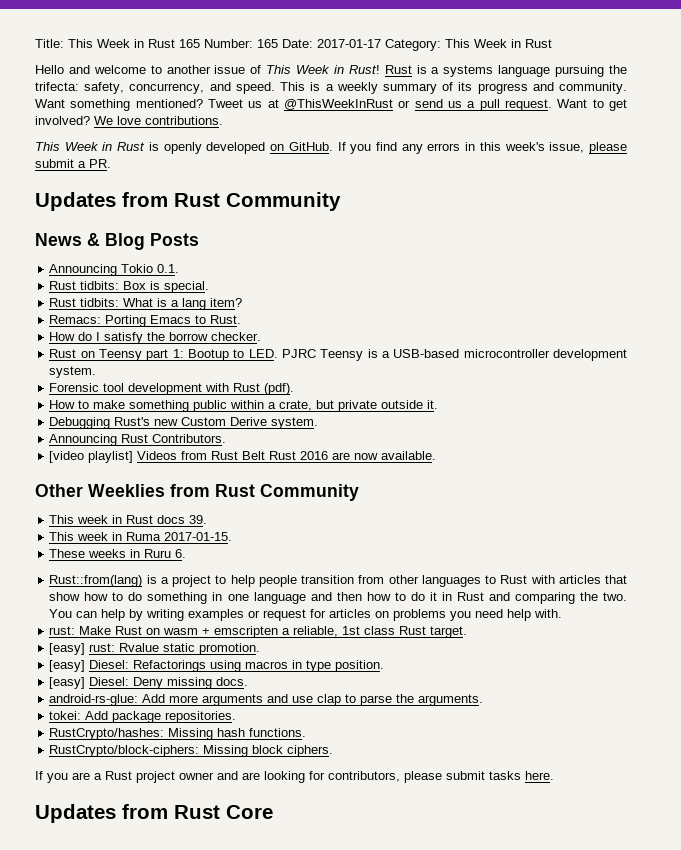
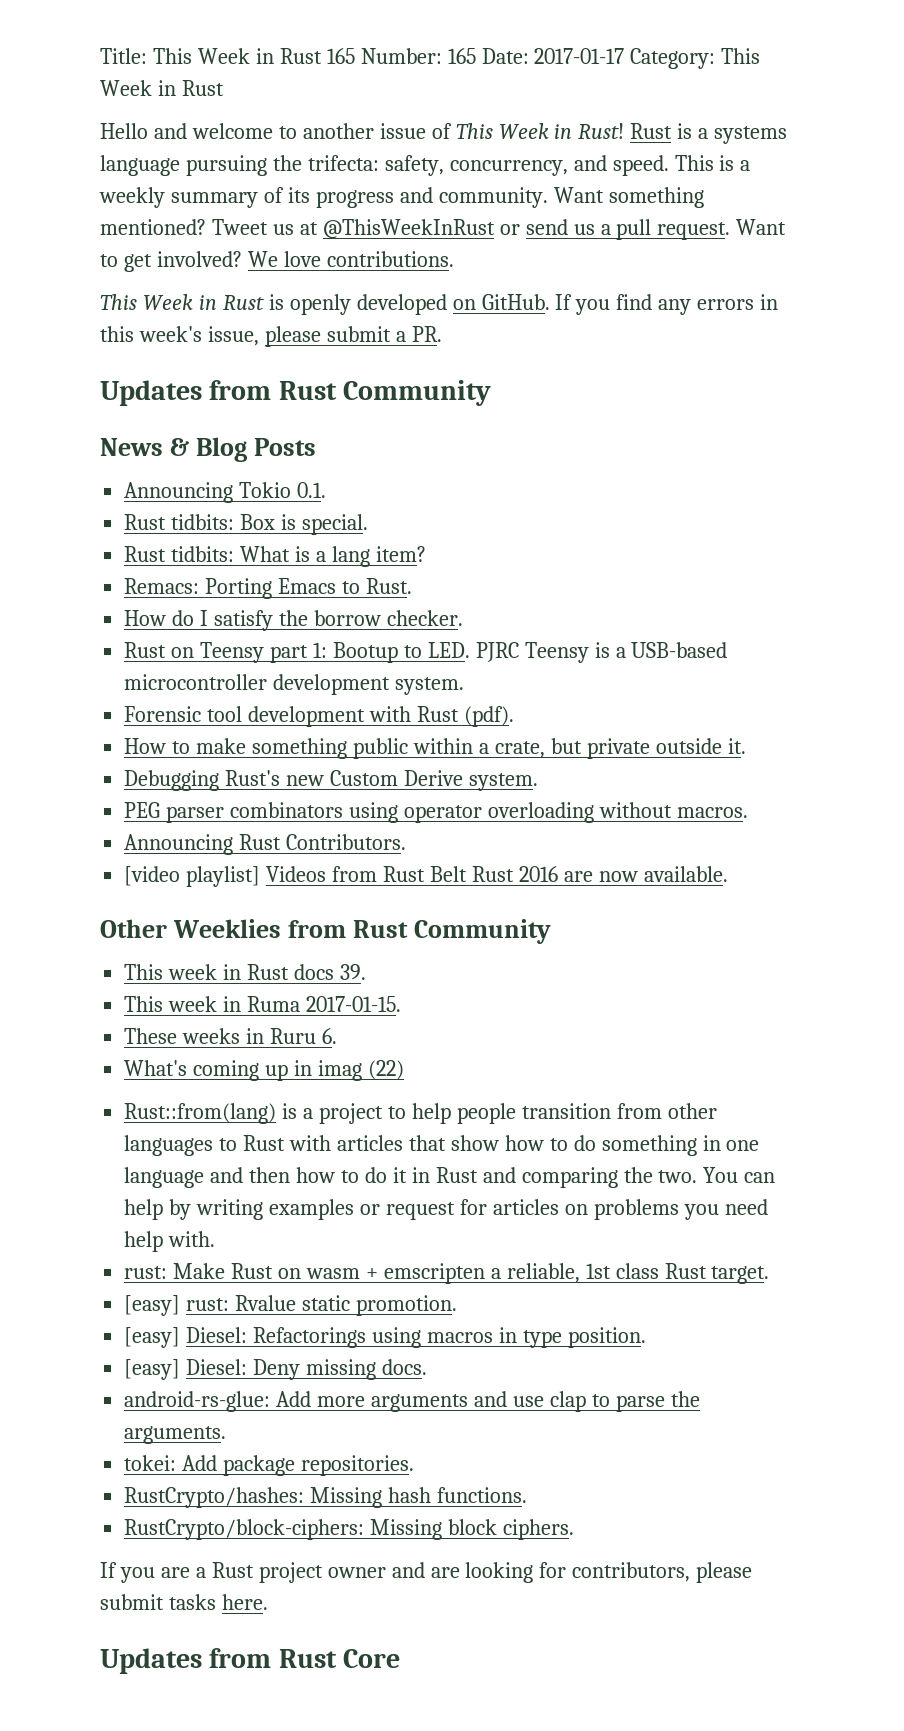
(319, 423) none -> [124,802,748,823] // PEG parser combinators using operator overloading without macros.
(187, 553) none -> [124,1060,404,1081] // What's coming up in imag (22)

